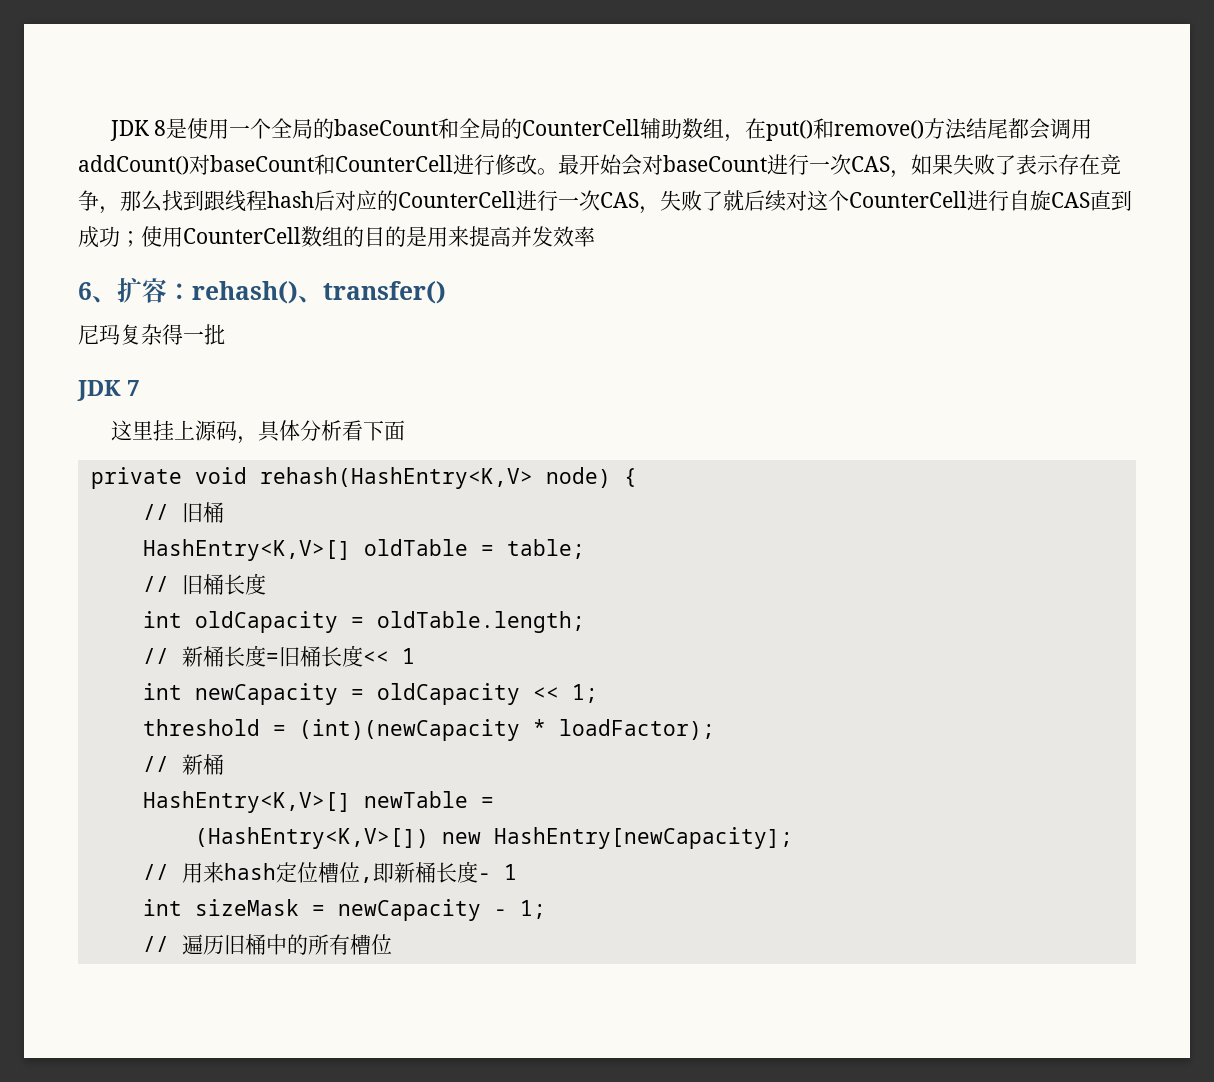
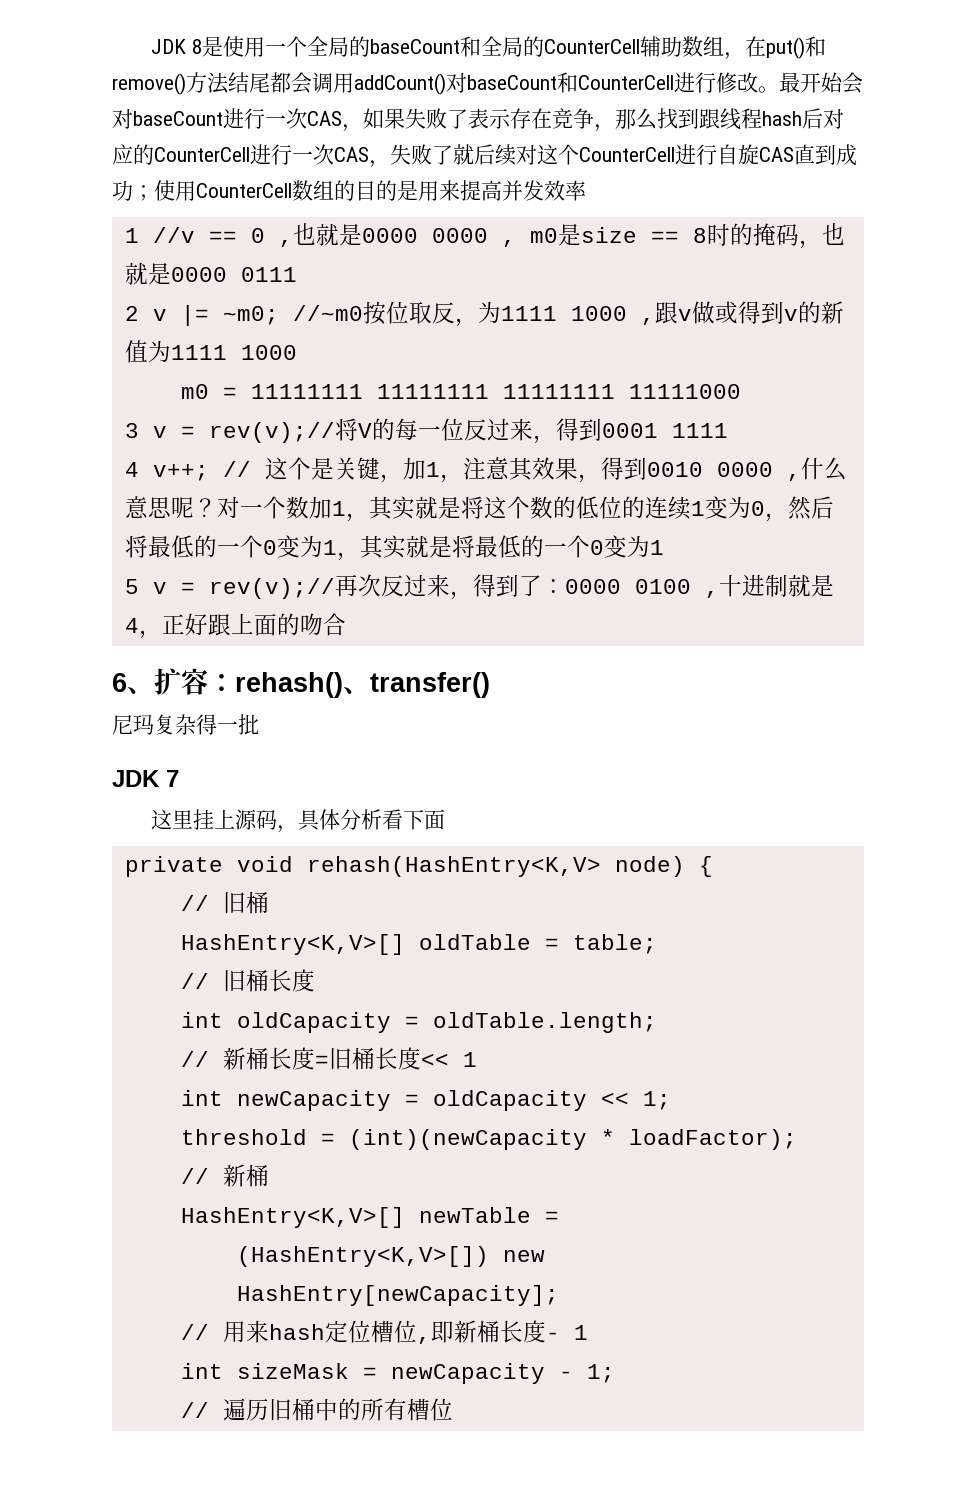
(595, 236) none -> [124,223,845,249] [124,262,297,285] [124,301,844,327] [124,340,297,363] [180,384,741,399] [124,418,728,444] [124,457,847,483] [124,496,834,522] [124,535,664,561] [124,574,834,600] [124,613,346,639] // 1 //v == 0 ,也就是0000 0000 , m0是size == 8时的掩码，也就是0000 0111 // 2 v |= ~m0; //~m0按位取反，为1111 1000 ,跟v做或得到v的新值为1111 1000 // m0 = 11111111 11111111 11111111 11111000 // 3 v = rev(v);//将V的每一位反过来，得到0001 1111 // 4 v++; // 这个是关键，加1，注意其效果，得到0010 0000 ,什么意思呢？对一个数加1，其实就是将这个数的低位的连续1变为0，然后将最低的一个0变为1，其实就是将最低的一个0变为1 // 5 v = rev(v);//再次反过来，得到了：0000 0100 ,十进制就是4，正好跟上面的吻合

